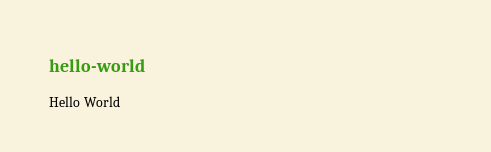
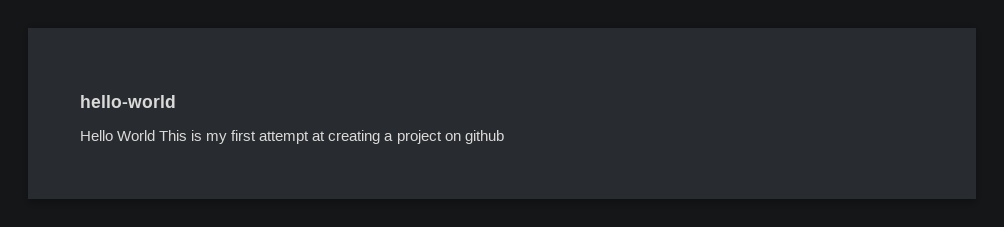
(120, 101) none -> [159,130,504,144] This is my first attempt at creating a project on github

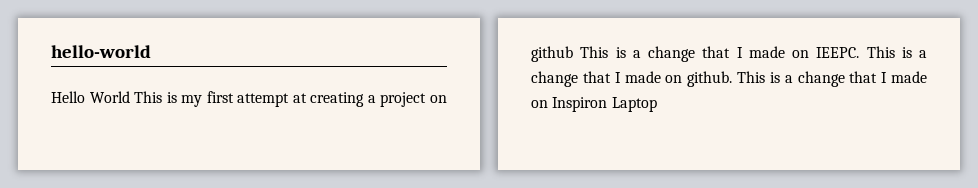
(504, 137) none -> [580,46,927,62] [531,71,927,87] [531,97,657,112] This is a change that I made on IEEPC. This is a change that I made on github. This is a change that I made on Inspiron Laptop

